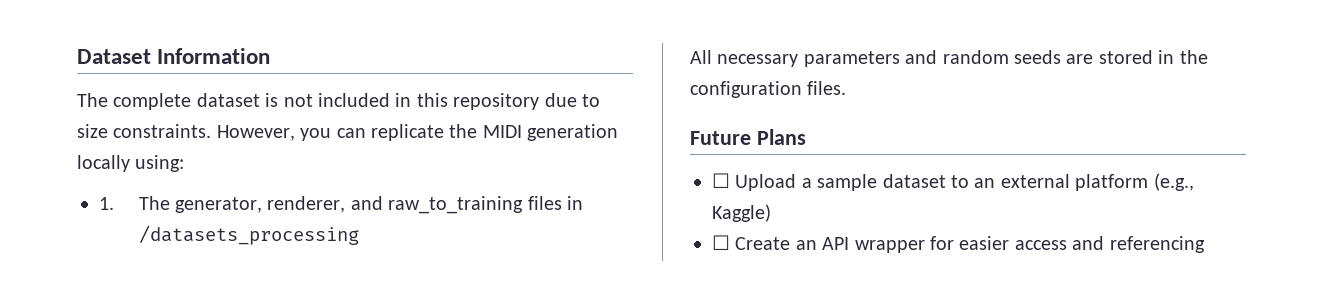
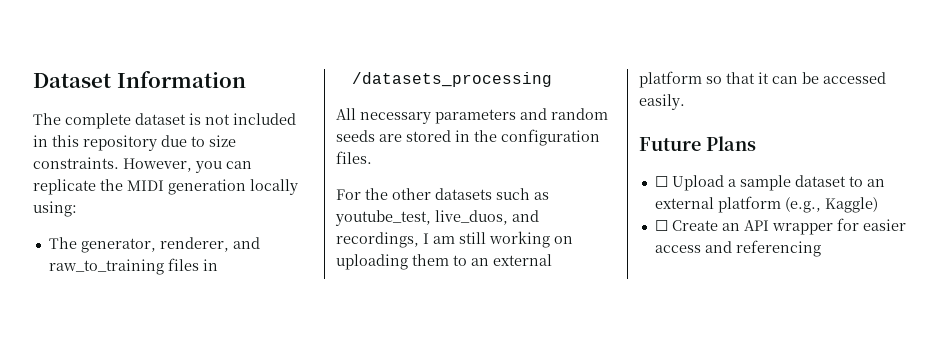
[99,197,114,210] 1. -> (77, 209) none
(847, 88) none -> [336,188,549,200] [335,210,539,226] [336,231,573,248] [336,254,552,270] [639,71,886,88] [639,94,685,110] // For the other datasets such as youtube_test, live_duos, and recordings, I am still working on uploading them to an external platform so that it can be accessed easily.

